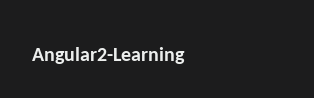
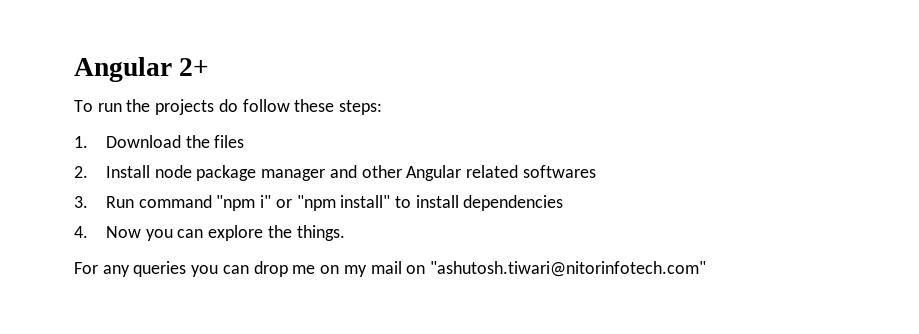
[32,47,185,64] Angular2-Learning -> [74,57,210,82] [74,99,383,115] [74,135,245,148] [74,165,596,181] [74,195,564,211] [74,225,345,241] [74,261,706,277] Angular 2+ // To run the projects do follow these steps: // 1. Download the files // 2. Install node package manager and other Angular related softwares // 3. Run command "npm i" or "npm install" to install dependencies // 4. Now you can explore the things. // For any queries you can drop me on my mail on "ashutosh.tiwari@nitorinfotech.com"

